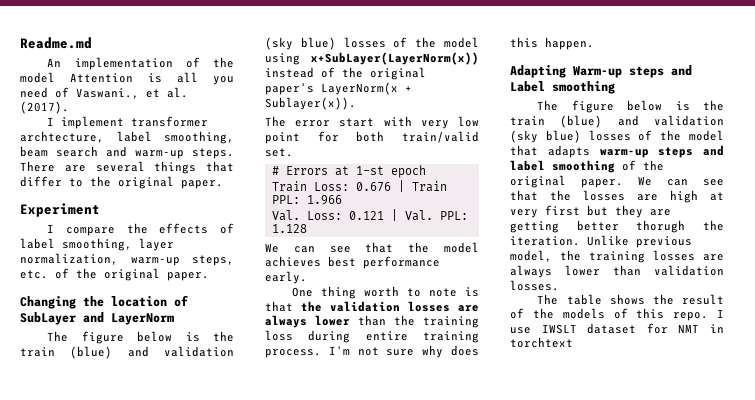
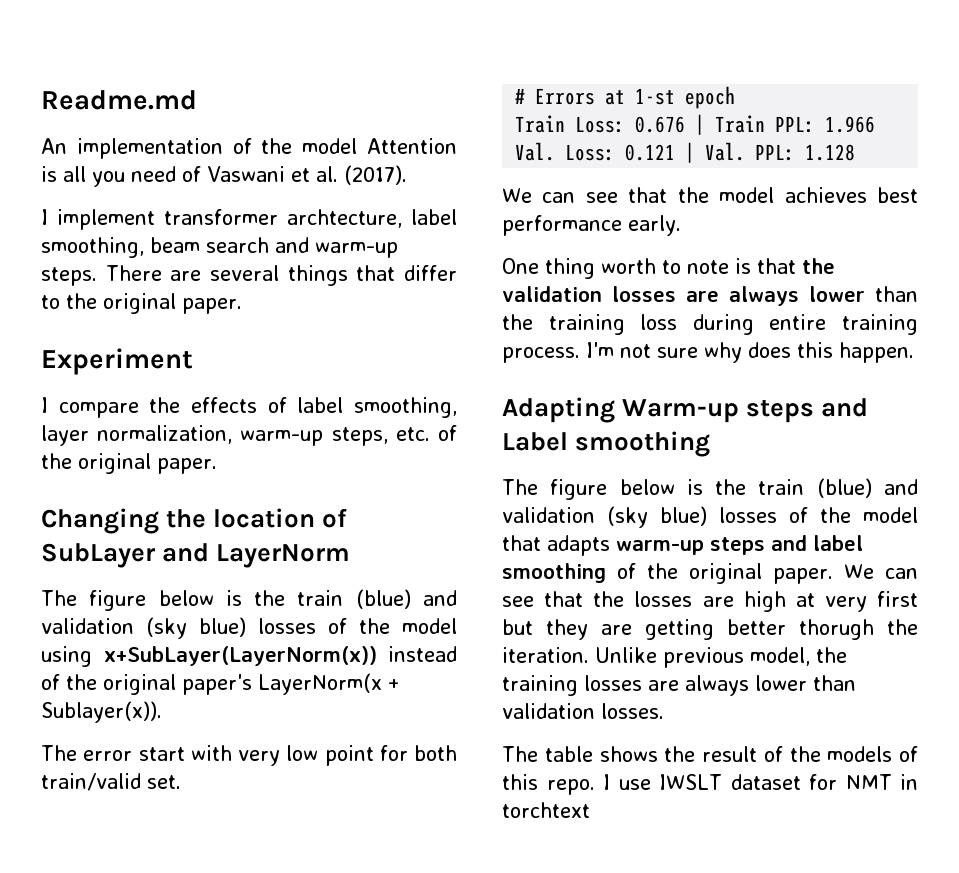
[76,88,139,99] Vaswani., -> [207,166,285,182] Vaswani

